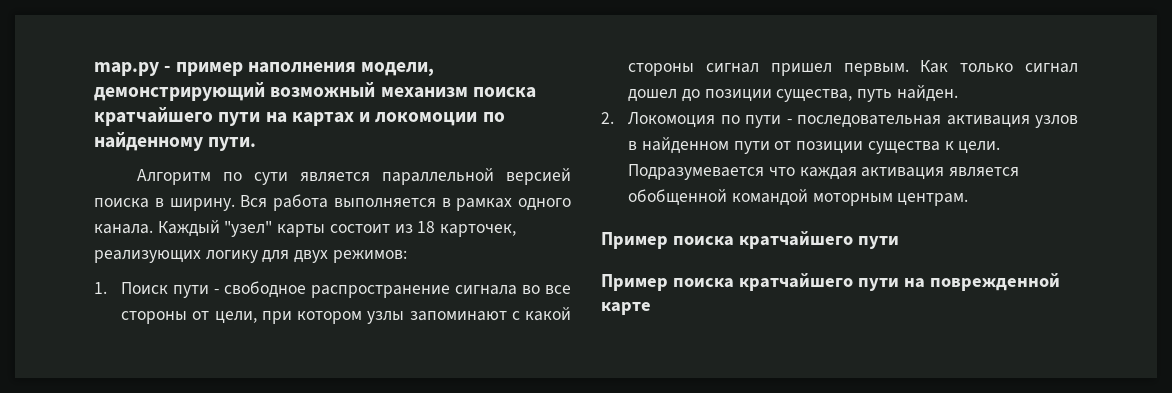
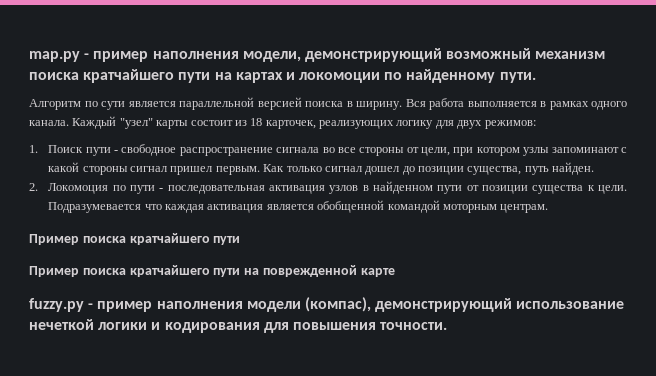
(651, 308) none -> [29,297,625,312] [29,319,448,333] // fuzzy.py - пример наполнения модели (компас), демонстрирующий использование нечеткой логики и кодирования для повышения точности.

